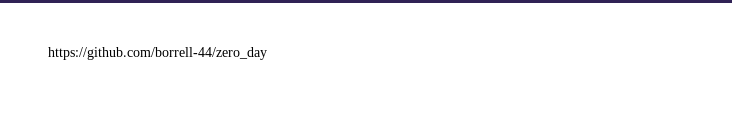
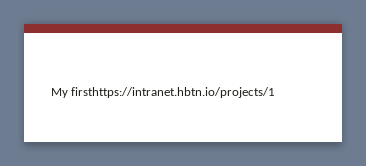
[48,47,267,60] https://github.com/borrell-44/zero_day -> [51,87,276,98] My firsthttps://intranet.hbtn.io/projects/1

